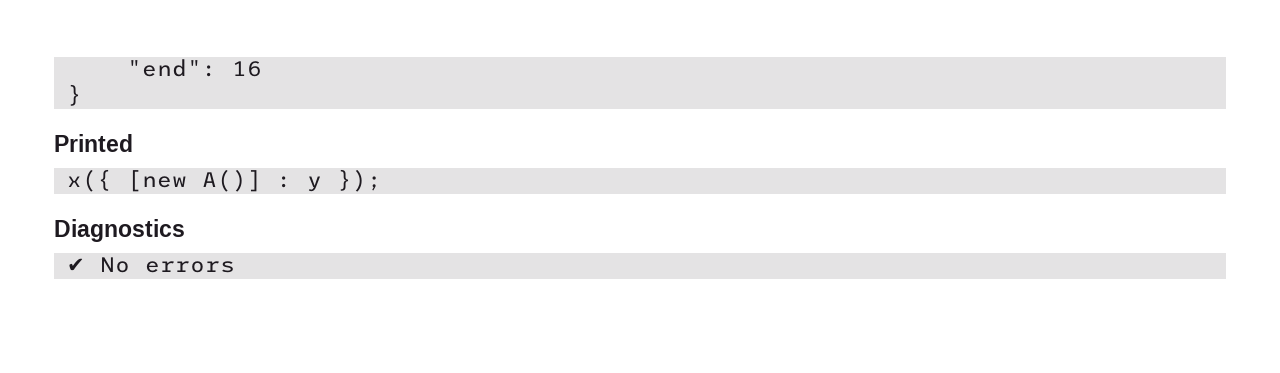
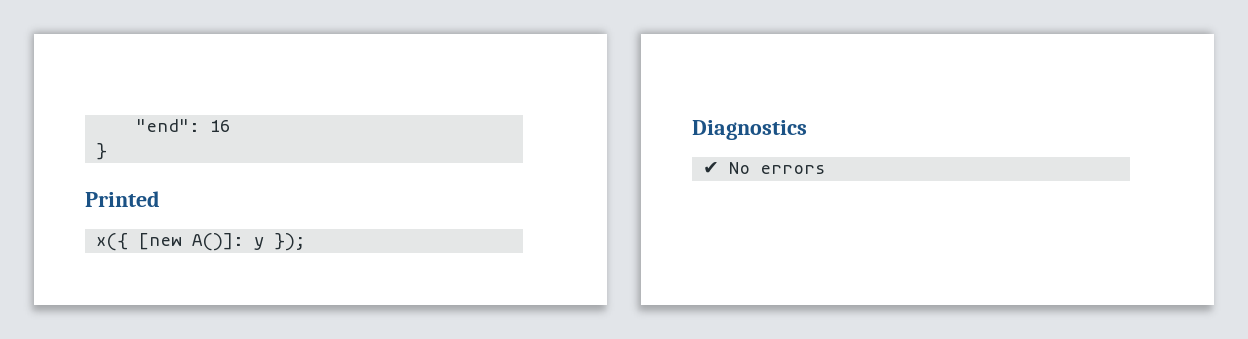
[201,169,292,192] A()] : -> [192,233,245,251] A()]:

